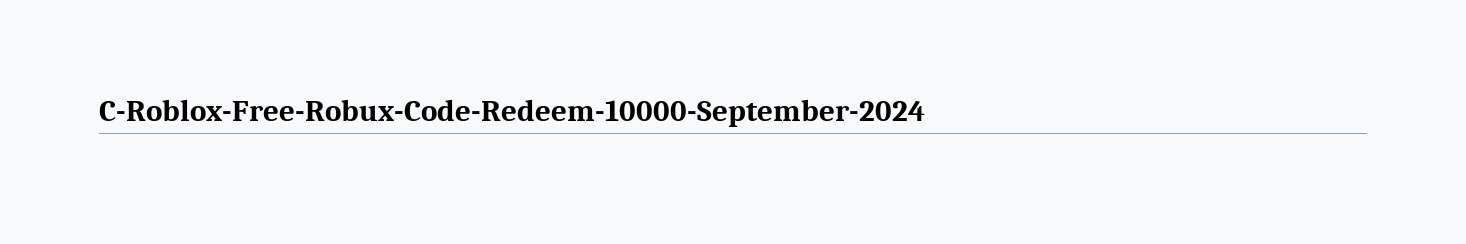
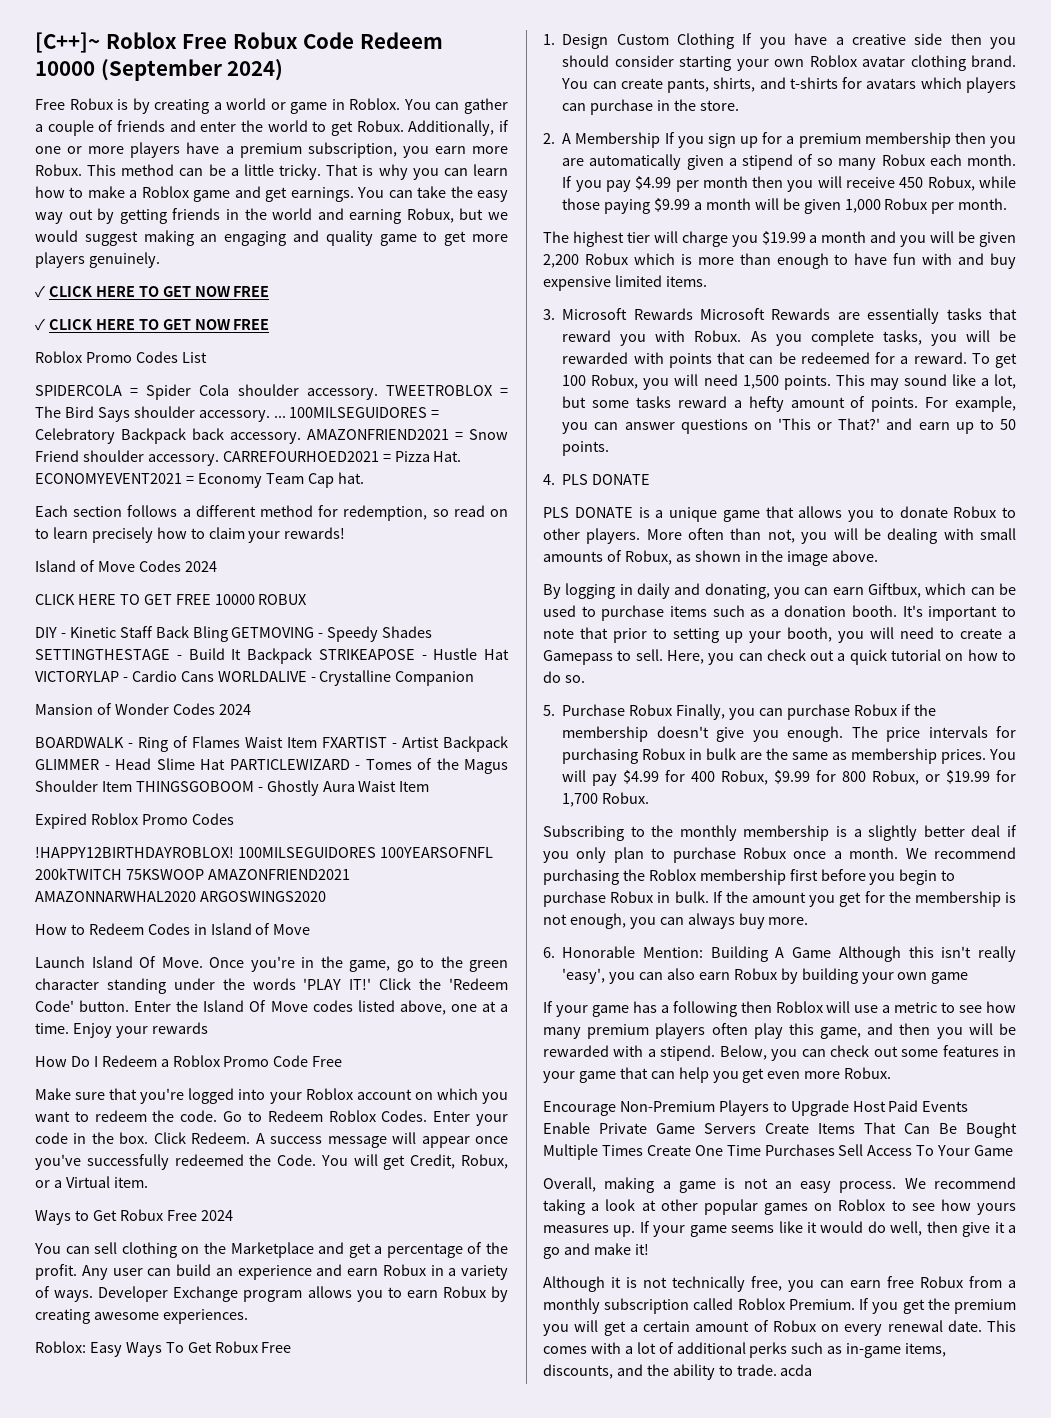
[99,99,925,127] C-Roblox-Free-Robux-Code-Redeem-10000-September-2024 -> [35,32,443,53] [35,59,284,81] [35,98,509,114] [35,120,510,136] [35,142,509,158] [35,164,508,180] [35,186,508,202] [35,208,508,224] [35,230,509,246] [35,252,160,268] [35,285,270,298] [35,318,270,331] [35,351,207,363] [35,384,508,400] [35,406,440,422] [35,428,508,444] [35,450,462,466] [35,472,364,488] [35,505,508,521] [35,527,346,543] [35,560,217,572] [35,594,308,605] [35,626,433,642] [35,648,509,664] [35,670,475,686] [35,703,251,715] [35,736,508,752] [35,758,508,774] [35,780,430,796] [35,813,234,829] [35,846,493,858] [35,868,350,880] [35,891,326,902] [35,923,311,935] [35,956,508,972] [35,978,509,994] [35,1000,508,1015] [35,1022,208,1038] [35,1055,343,1067] [35,1088,508,1104] [35,1110,508,1126] [35,1132,508,1148] [35,1154,508,1170] [35,1176,148,1188] [35,1209,233,1225] [34,1242,508,1258] [35,1264,508,1280] [35,1286,509,1302] [35,1309,248,1324] [35,1341,292,1357] [543,33,1016,49] [562,55,1016,71] [561,77,1016,93] [562,99,739,115] [543,132,1016,148] [562,154,1017,170] [562,176,1016,192] [562,198,1008,214] [543,231,1016,247] [543,253,1016,269] [543,275,707,291] [543,308,1017,324] [562,330,1016,346] [562,352,1017,368] [562,374,1016,390] [562,396,1016,412] [562,418,1016,434] [562,441,610,456] [543,474,651,485] [543,506,1016,522] [543,528,1016,544] [543,550,879,566] [543,583,1016,599] [543,605,1016,621] [543,627,1016,643] [543,649,1017,665] [543,671,585,683] [543,704,936,720] [562,726,1016,742] [562,748,1017,764] [562,770,1017,786] [562,792,650,807] [543,825,1018,841] [543,847,1016,863] [543,869,956,885] [543,891,1017,907] [543,913,809,929] [543,946,1016,962] [562,968,969,984] [543,1001,1017,1017] [543,1023,1016,1039] [543,1045,1016,1061] [543,1067,892,1083] [543,1100,969,1116] [543,1122,1017,1138] [543,1144,1014,1160] [543,1177,1016,1193] [543,1199,1017,1215] [543,1221,1017,1237] [543,1243,649,1259] [543,1276,1016,1292] [543,1298,1016,1314] [543,1320,1016,1336] [543,1342,947,1358] [543,1364,813,1380] [C++]~ Roblox Free Robux Code Redeem 10000 (September 2024) // Free Robux is by creating a world or game in Roblox. You can gather a couple of friends and enter the world to get Robux. Additionally, if one or more players have a premium subscription, you earn more Robux. This method can be a little tricky. That is why you can learn how to make a Roblox game and get earnings. You can take the easy way out by getting friends in the world and earning Robux, but we would suggest making an engaging and quality game to get more players genuinely. // ✓ CLICK HERE TO GET NOW FREE // ✓ CLICK HERE TO GET NOW FREE // Roblox Promo Codes List // SPIDERCOLA = Spider Cola shoulder accessory. TWEETROBLOX = The Bird Says shoulder accessory. ... 100MILSEGUIDORES = Celebratory Backpack back accessory. AMAZONFRIEND2021 = Snow Friend shoulder accessory. CARREFOURHOED2021 = Pizza Hat. ECONOMYEVENT2021 = Economy Team Cap hat. // Each section follows a different method for redemption, so read on to learn precisely how to claim your rewards! // Island of Move Codes 2024 // CLICK HERE TO GET FREE 10000 ROBUX // DIY - Kinetic Staff Back Bling GETMOVING - Speedy Shades SETTINGTHESTAGE - Build It Backpack STRIKEAPOSE - Hustle Hat VICTORYLAP - Cardio Cans WORLDALIVE - Crystalline Companion // Mansion of Wonder Codes 2024 // BOARDWALK - Ring of Flames Waist Item FXARTIST - Artist Backpack GLIMMER - Head Slime Hat PARTICLEWIZARD - Tomes of the Magus Shoulder Item THINGSGOBOOM - Ghostly Aura Waist Item // Expired Roblox Promo Codes // !HAPPY12BIRTHDAYROBLOX! 100MILSEGUIDORES 100YEARSOFNFL 200kTWITCH 75KSWOOP AMAZONFRIEND2021 AMAZONNARWHAL2020 ARGOSWINGS2020 // How to Redeem Codes in Island of Move // Launch Island Of Move. Once you're in the game, go to the green character standing under the words 'PLAY IT!' Click the 'Redeem Code' button. Enter the Island Of Move codes listed above, one at a time. Enjoy your rewards // How Do I Redeem a Roblox Promo Code Free // Make sure that you're logged into your Roblox account on which you want to redeem the code. Go to Redeem Roblox Codes. Enter your code in the box. Click Redeem. A success message will appear once you've successfully redeemed the Code. You will get Credit, Robux, or a Virtual item. // Ways to Get Robux Free 2024 // You can sell clothing on the Marketplace and get a percentage of the profit. Any user can build an experience and earn Robux in a variety of ways. Developer Exchange program allows you to earn Robux by creating awesome experiences. // Roblox: Easy Ways To Get Robux Free // 1. Design Custom Clothing If you have a creative side then you should consider starting your own Roblox avatar clothing brand. You can create pants, shirts, and t-shirts for avatars which players can purchase in the store. // 2. A Membership If you sign up for a premium membership then you are automatically given a stipend of so many Robux each month. If you pay $4.99 per month then you will receive 450 Robux, while those paying $9.99 a month will be given 1,000 Robux per month. // The highest tier will charge you $19.99 a month and you will be given 2,200 Robux which is more than enough to have fun with and buy expensive limited items. // 3. Microsoft Rewards Microsoft Rewards are essentially tasks that reward you with Robux. As you complete tasks, you will be rewarded with points that can be redeemed for a reward. To get 100 Robux, you will need 1,500 points. This may sound like a lot, but some tasks reward a hefty amount of points. For example, you can answer questions on 'This or That?' and earn up to 50 points. // 4. PLS DONATE // PLS DONATE is a unique game that allows you to donate Robux to other players. More often than not, you will be dealing with small amounts of Robux, as shown in the image above. // By logging in daily and donating, you can earn Giftbux, which can be used to purchase items such as a donation booth. It's important to note that prior to setting up your booth, you will need to create a Gamepass to sell. Here, you can check out a quick tutorial on how to do so. // 5. Purchase Robux Finally, you can purchase Robux if the membership doesn't give you enough. The price intervals for purchasing Robux in bulk are the same as membership prices. You will pay $4.99 for 400 Robux, $9.99 for 800 Robux, or $19.99 for 1,700 Robux. // Subscribing to the monthly membership is a slightly better deal if you only plan to purchase Robux once a month. We recommend purchasing the Roblox membership first before you begin to purchase Robux in bulk. If the amount you get for the membership is not enough, you can always buy more. // 6. Honorable Mention: Building A Game Although this isn't really 'easy', you can also earn Robux by building your own game // If your game has a following then Roblox will use a metric to see how many premium players often play this game, and then you will be rewarded with a stipend. Below, you can check out some features in your game that can help you get even more Robux. // Encourage Non-Premium Players to Upgrade Host Paid Events Enable Private Game Servers Create Items That Can Be Bought Multiple Times Create One Time Purchases Sell Access To Your Game // Overall, making a game is not an easy process. We recommend taking a look at other popular games on Roblox to see how yours measures up. If your game seems like it would do well, then give it a go and make it! // Although it is not technically free, you can earn free Robux from a monthly subscription called Roblox Premium. If you get the premium you will get a certain amount of Robux on every renewal date. This comes with a lot of additional perks such as in-game items, discounts, and the ability to trade. acda

